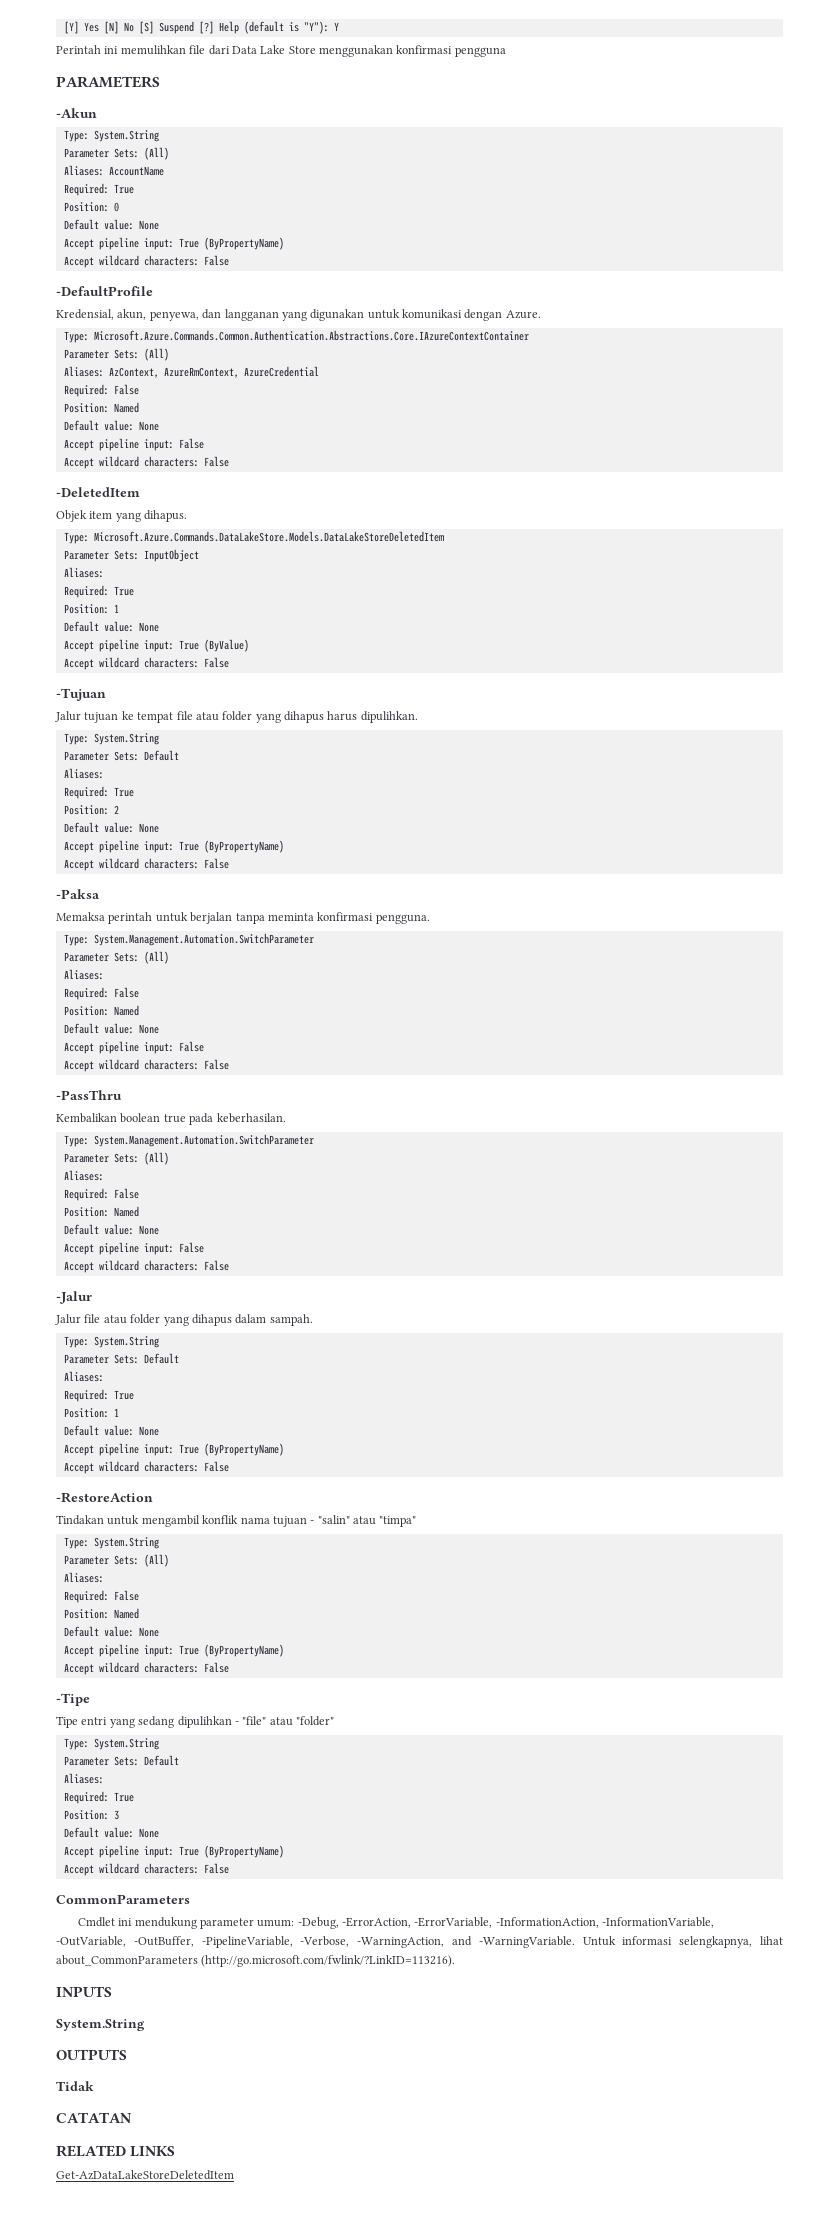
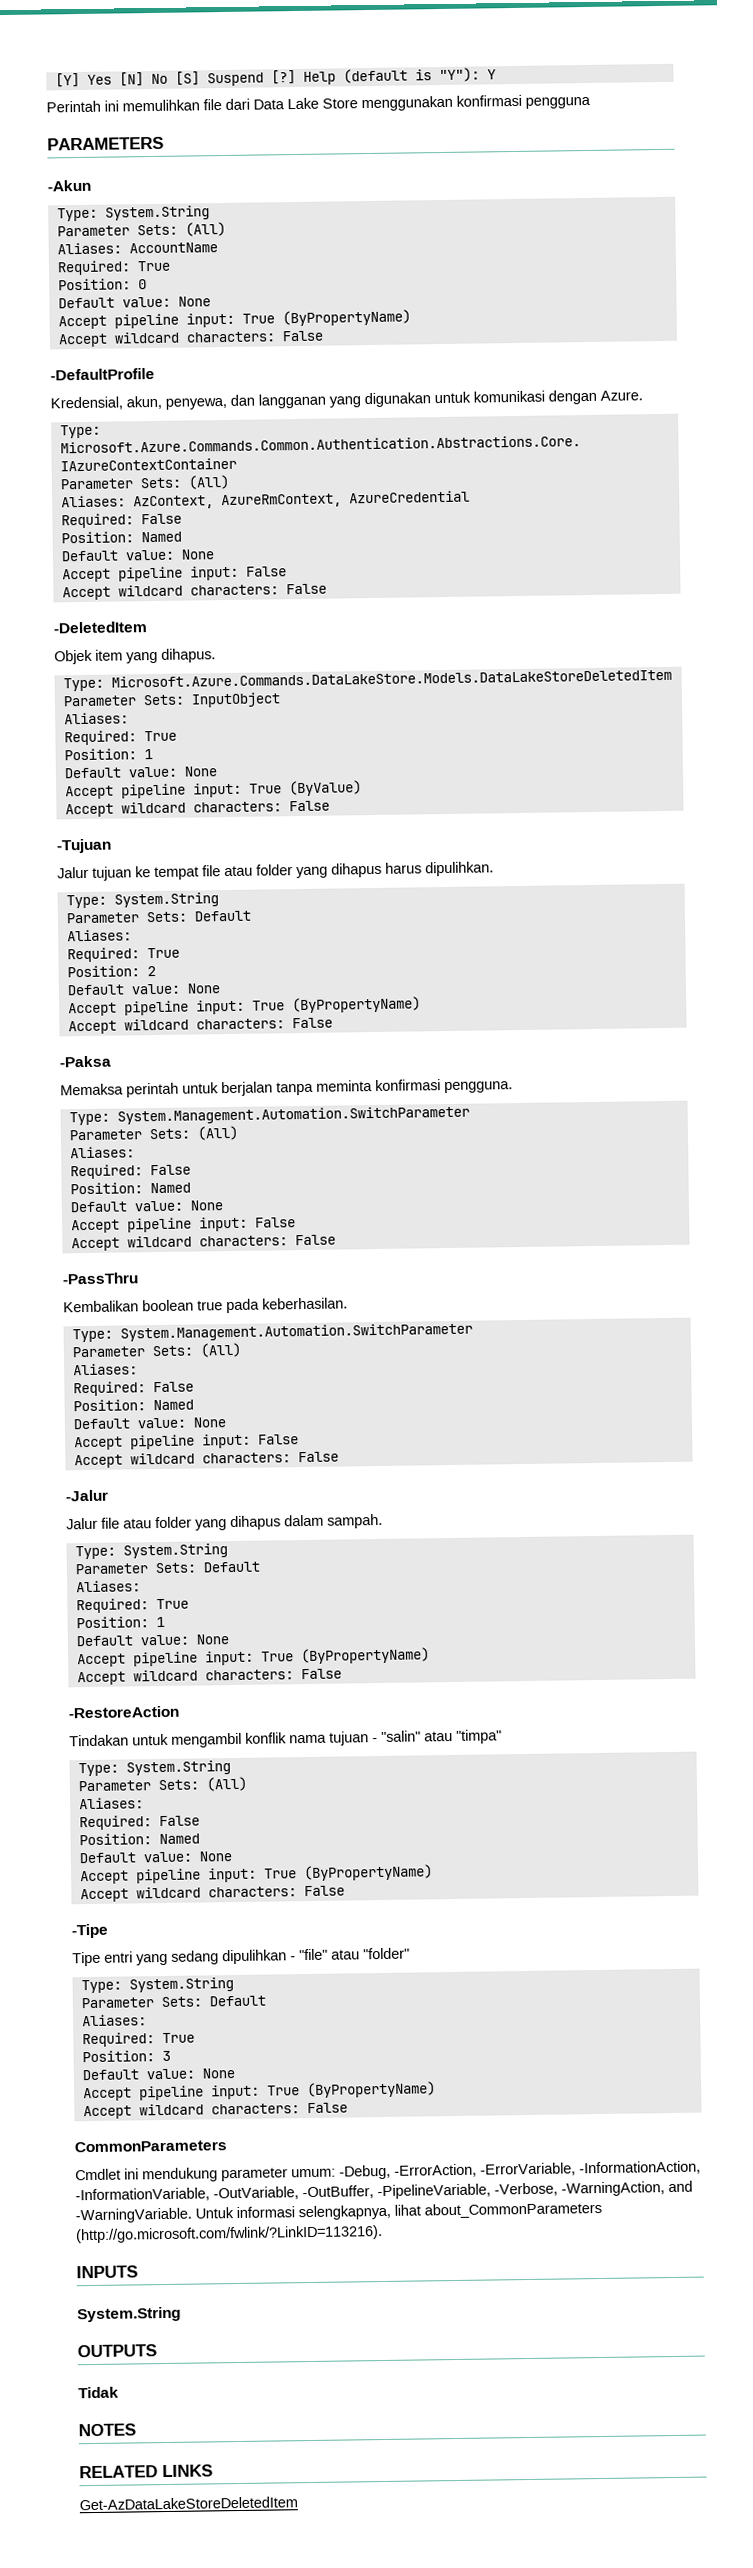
[56,2112,132,2123] CATATAN -> [78,2423,136,2437] NOTES

